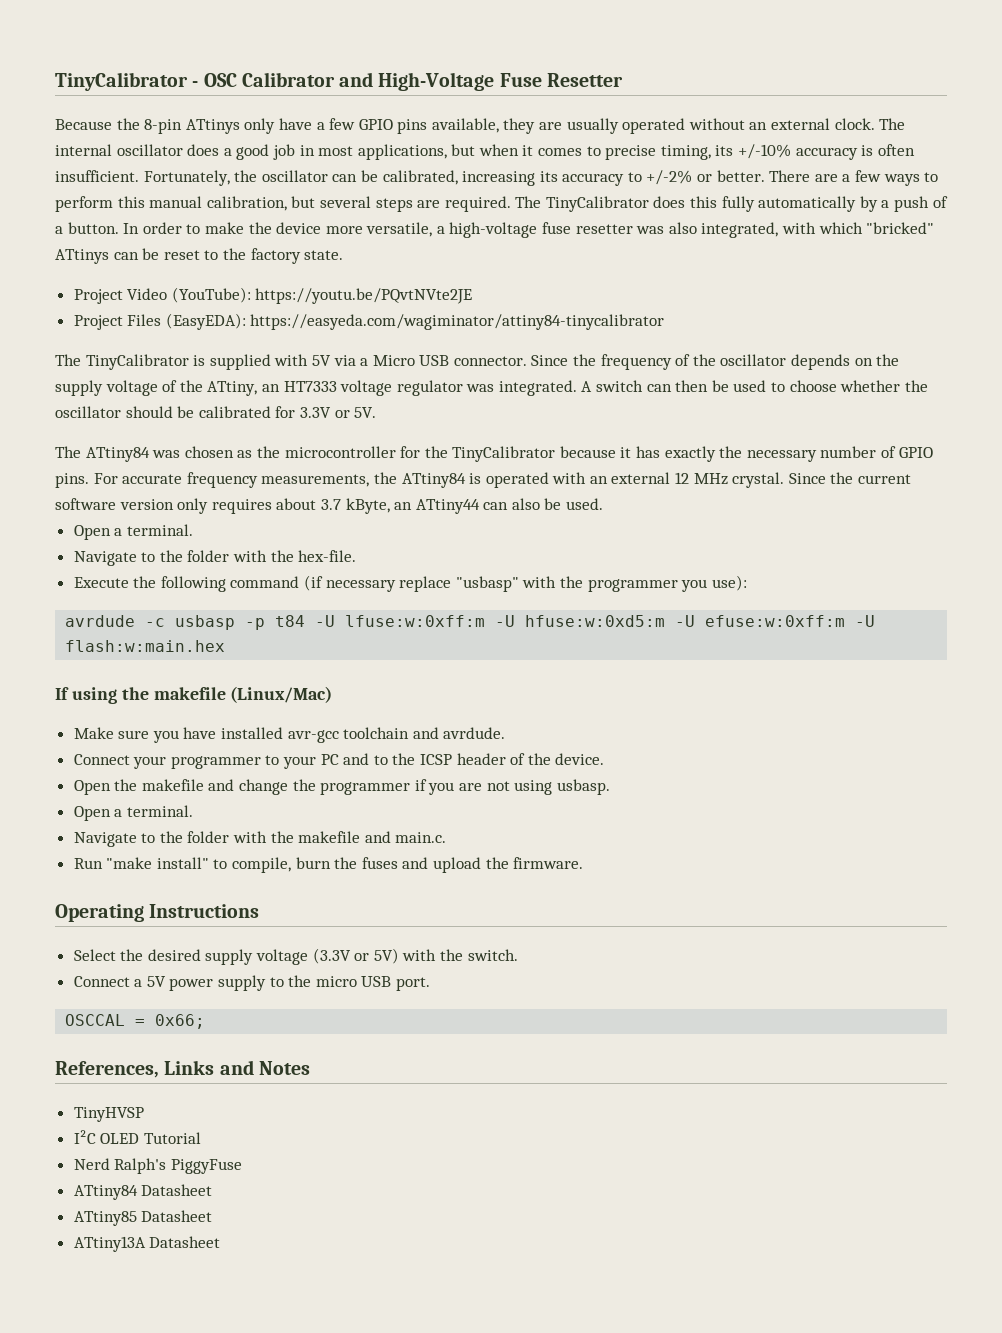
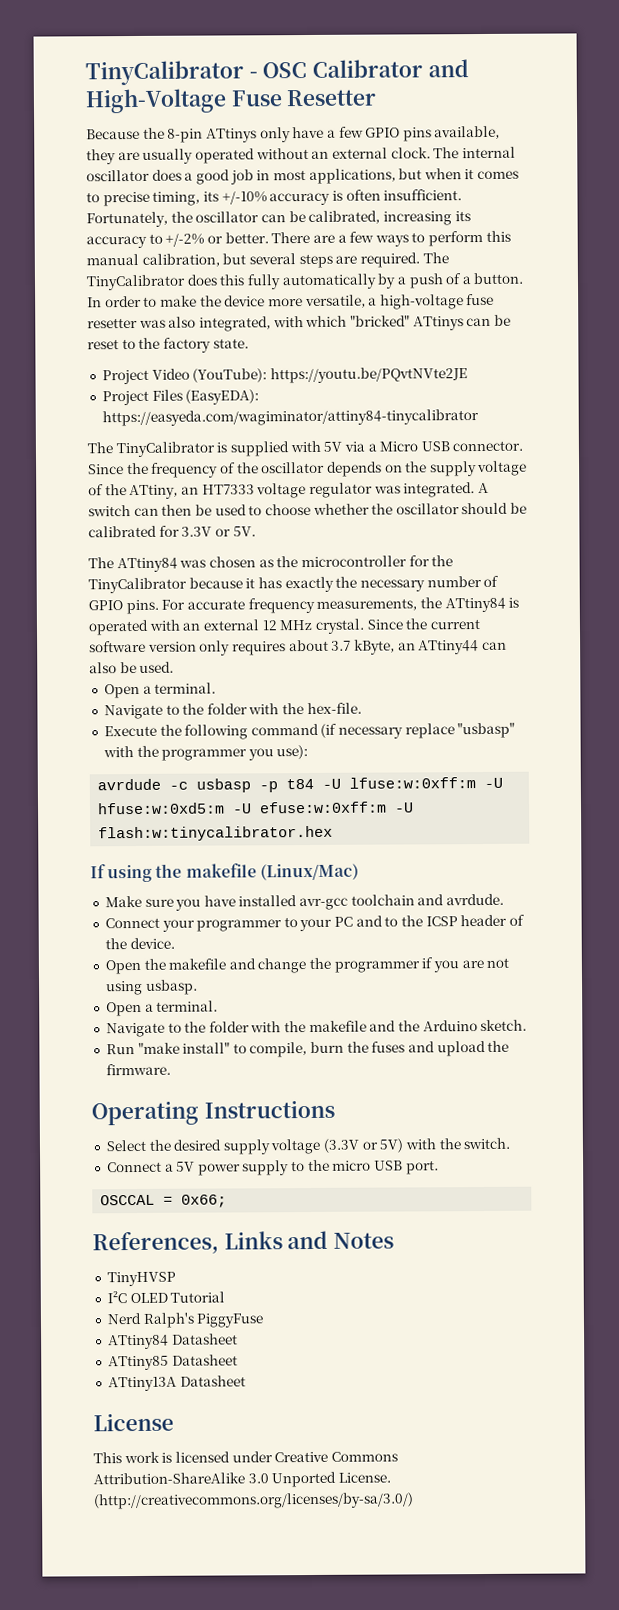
[65,640,226,652] flash:w:main.hex -> [98,825,334,842] flash:w:tinycalibrator.hex
[395,832,447,843] main.c. -> [398,1019,528,1032] the Arduino sketch.
(221, 1242) none -> [93,1412,174,1432] [93,1451,398,1464] [93,1471,391,1488] [93,1492,414,1510] // License // This work is licensed under Creative Commons Attribution-ShareAlike 3.0 Unported License. (http://creativecommons.org/licenses/by-sa/3.0/)

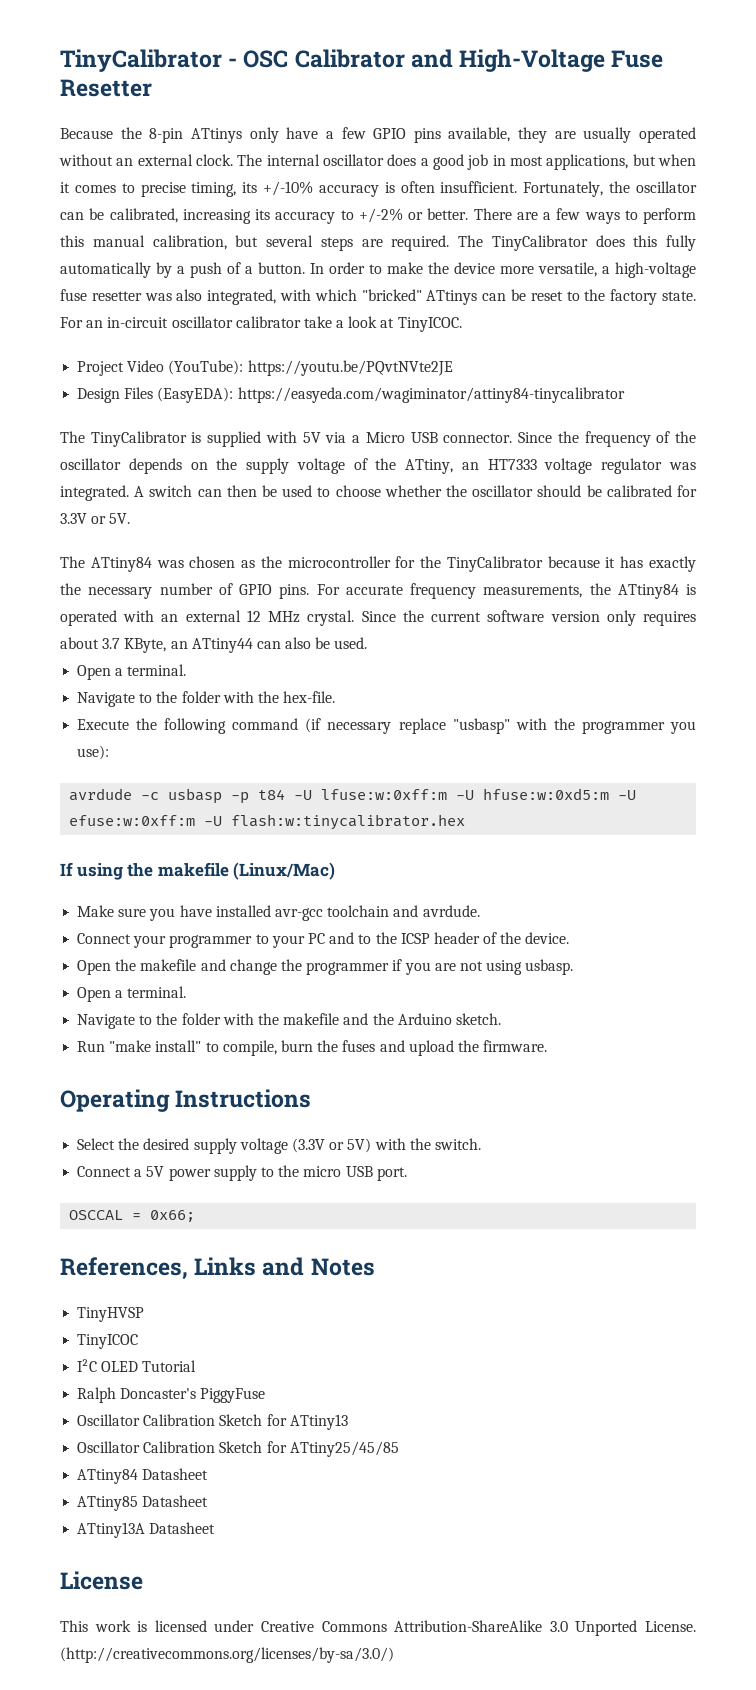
(249, 343) none -> [60,316,462,332] For an in-circuit oscillator calibrator take a look at TinyICOC.
[101,390,149,406] Project -> [77,388,121,403] Design
[353,639,395,655] kByte, -> [124,638,167,653] KByte,
(176, 1279) none -> [77,1334,139,1349] // TinyICOC
[106,1312,195,1328] Nerd Ralph's -> [77,1387,197,1403] Ralph Doncaster's
(265, 1320) none -> [77,1414,348,1430] [77,1441,399,1457] // Oscillator Calibration Sketch for ATtiny13 // Oscillator Calibration Sketch for ATtiny25/45/85

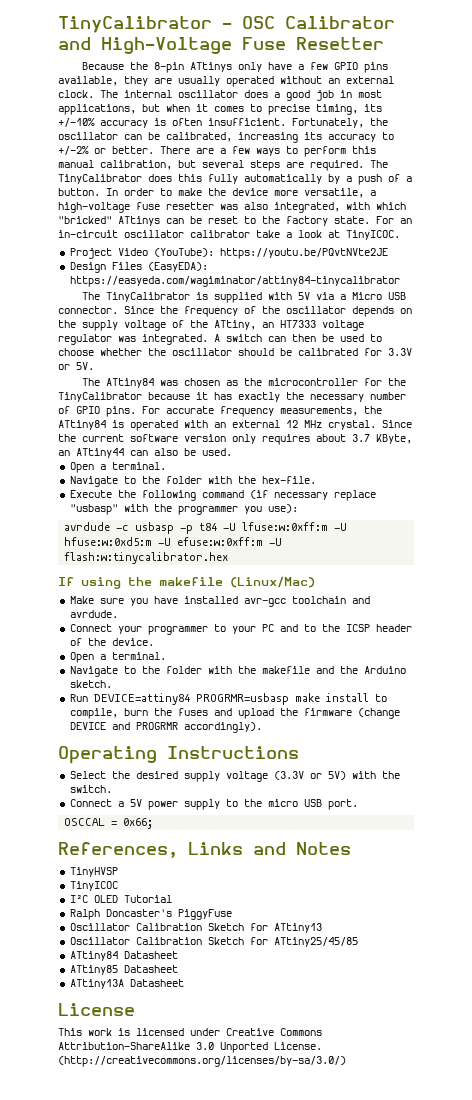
[77,959,574,975] // Open the makefile and change the programmer if you are not using usbasp. -> (154, 642) none
[109,1040,202,1052] "make install" -> [93,693,369,705] DEVICE=attiny84 PROGRMR=usbasp make install
[483,1040,548,1052] firmware. -> [303,708,400,719] [69,722,262,733] firmware (change DEVICE and PROGRMR accordingly).

